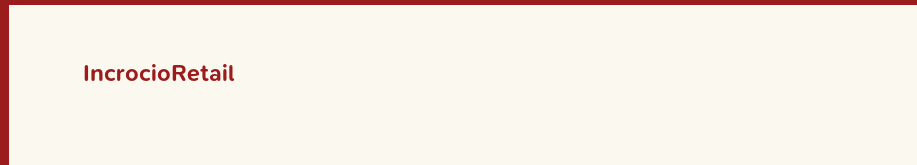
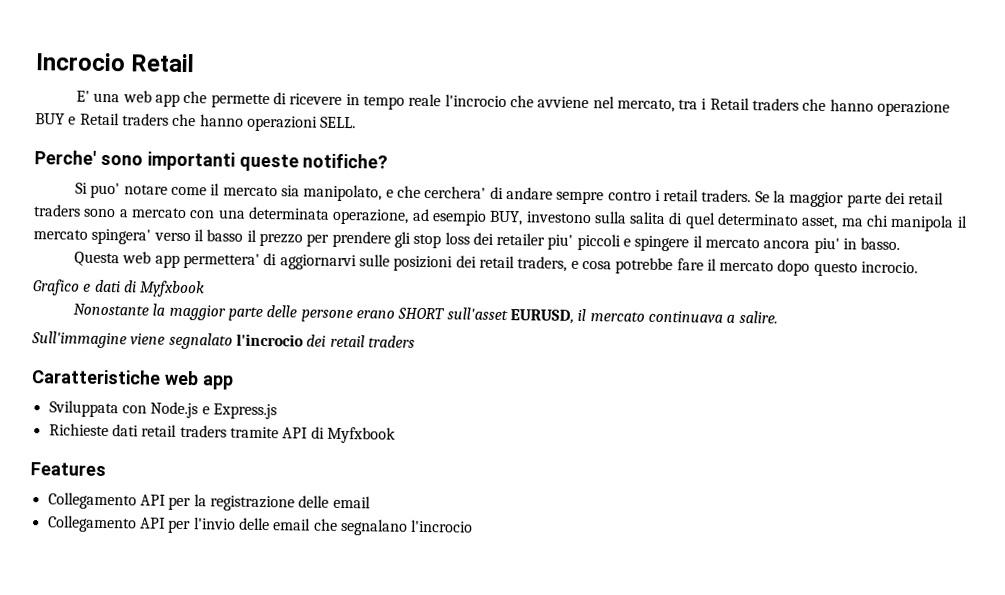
[83,64,235,82] IncrocioRetail -> [35,52,196,73] [76,90,951,117] [35,112,357,132] [34,150,389,172] [75,182,945,208] [33,204,968,232] [33,228,901,254] [74,251,919,277] [32,279,206,298] [73,303,778,324] [31,331,415,350] [31,369,233,390] [48,400,277,420] [48,423,396,444] [30,462,106,477] [47,492,371,512] [47,515,474,536] Incrocio Retail // E' una web app che permette di ricevere in tempo reale l'incrocio che avviene nel mercato, tra i Retail traders che hanno operazione BUY e Retail traders che hanno operazioni SELL. // Perche' sono importanti queste notifiche? // Si puo' notare come il mercato sia manipolato, e che cerchera' di andare sempre contro i retail traders. Se la maggior parte dei retail traders sono a mercato con una determinata operazione, ad esempio BUY, investono sulla salita di quel determinato asset, ma chi manipola il mercato spingera' verso il basso il prezzo per prendere gli stop loss dei retailer piu' piccoli e spingere il mercato ancora piu' in basso. // Questa web app permettera' di aggiornarvi sulle posizioni dei retail traders, e cosa potrebbe fare il mercato dopo questo incrocio. // Grafico e dati di Myfxbook // Nonostante la maggior parte delle persone erano SHORT sull'asset EURUSD, il mercato continuava a salire. // Sull'immagine viene segnalato l'incrocio dei retail traders // Caratteristiche web app // Sviluppata con Node.js e Express.js // Richieste dati retail traders tramite API di Myfxbook // Features // Collegamento API per la registrazione delle email // Collegamento API per l'invio delle email che segnalano l'incrocio

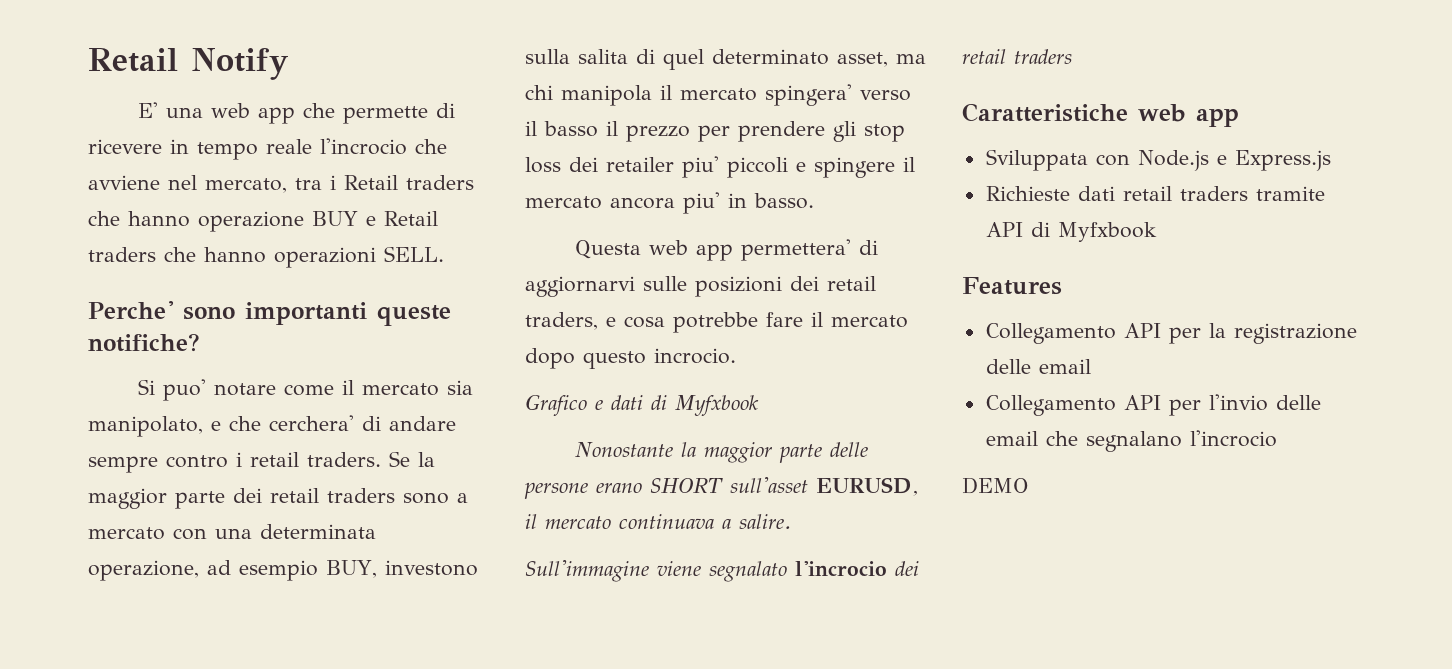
[35,52,196,73] Incrocio Retail -> [88,48,288,80] Retail Notify
(474, 526) none -> [962,477,1028,494] // DEMO

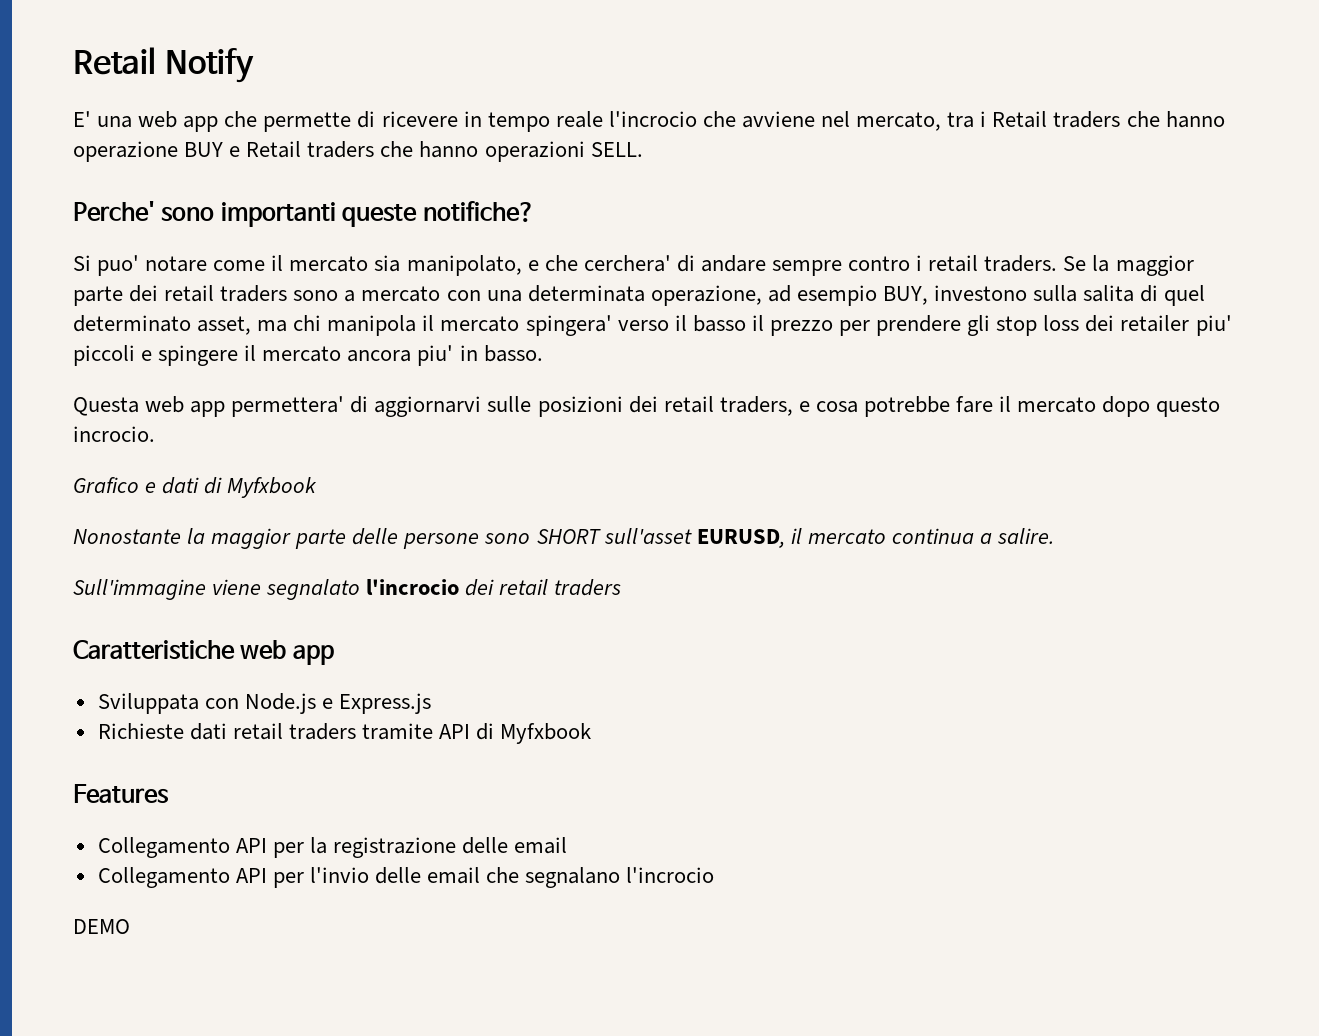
[596,482,642,493] erano -> [484,533,531,544] sono
[619,514,714,529] continuava -> [891,528,974,544] continua

